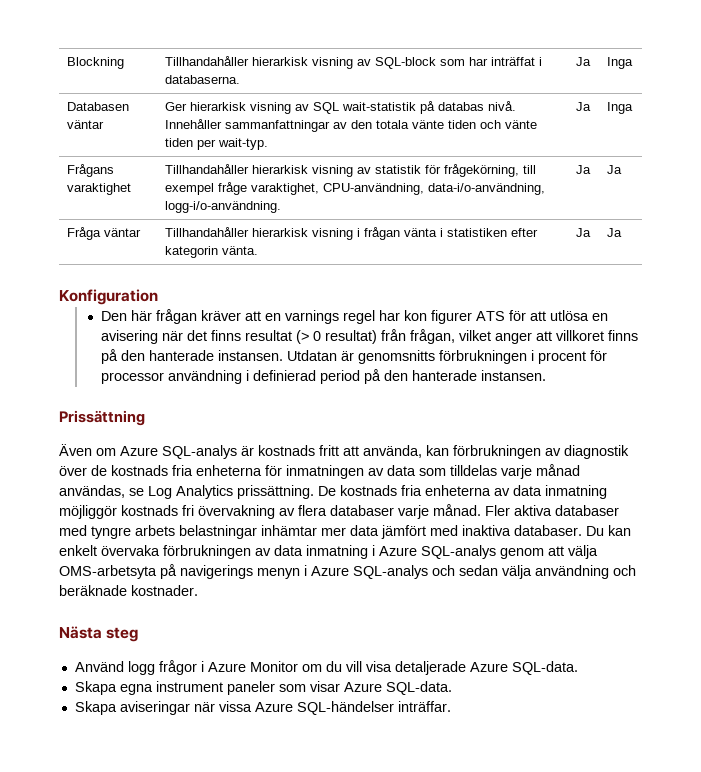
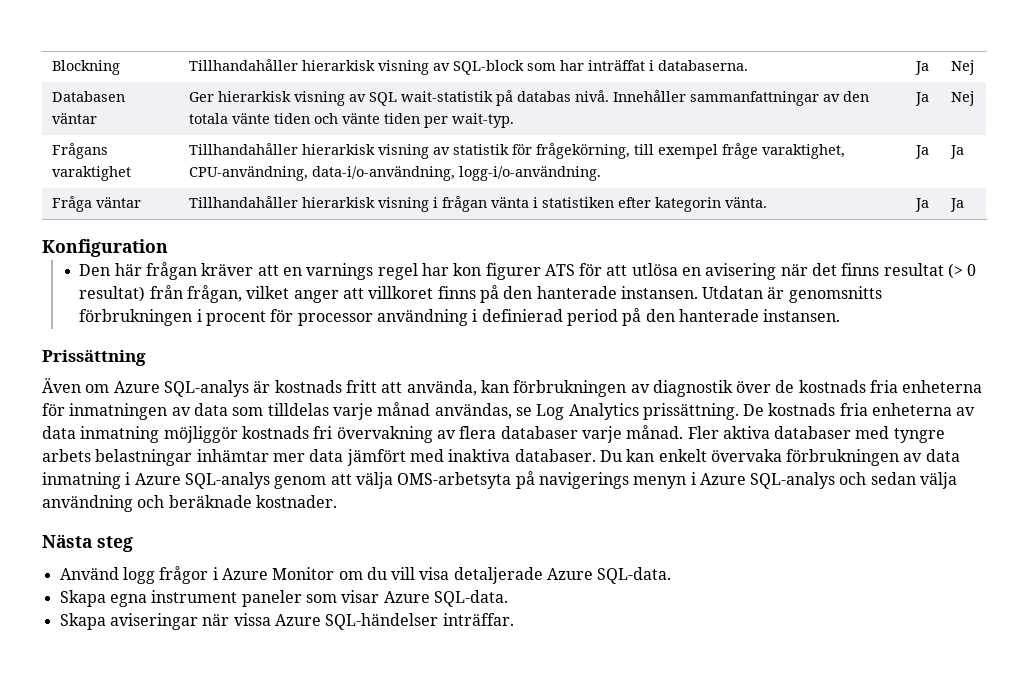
[606,57,633,69] Inga -> [951,60,975,75] Nej
[606,102,633,114] Inga -> [951,91,975,106] Nej

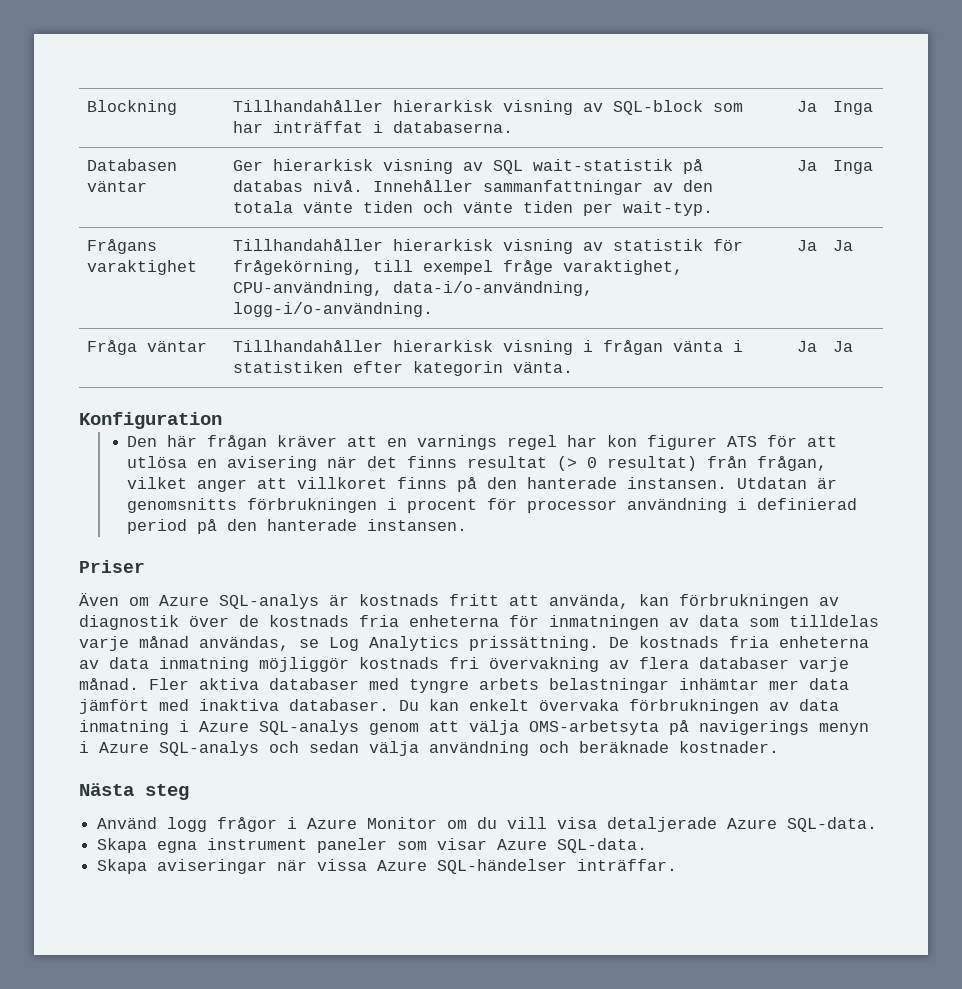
[951,60,975,75] Nej -> [832,101,873,115] Inga
[951,91,975,106] Nej -> [832,160,873,174] Inga
[42,349,146,366] Prissättning -> [79,560,145,573] Priser

